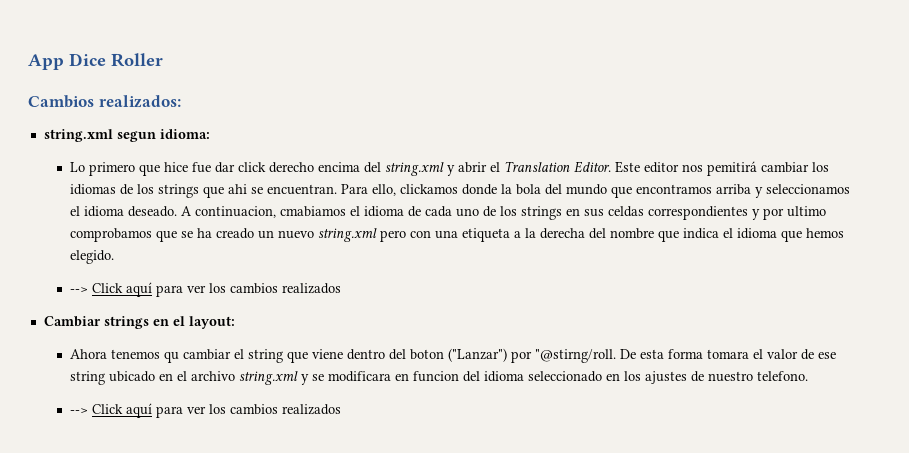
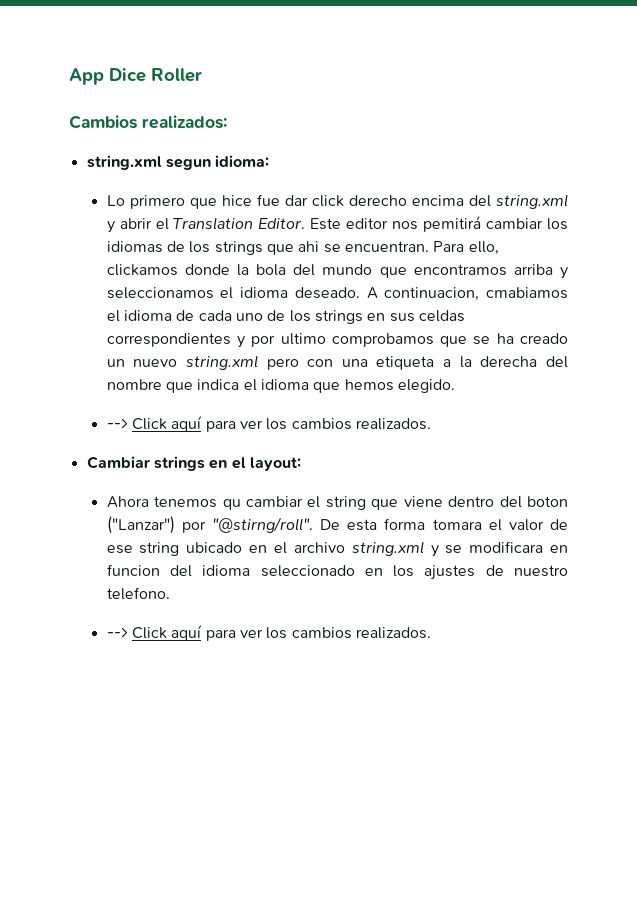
[282,283,342,294] realizados -> [355,418,431,430] realizados.
[535,349,617,363] "@stirng/roll. -> [211,517,313,533] "@stirng/roll".
[282,404,342,415] realizados -> [355,627,431,639] realizados.

